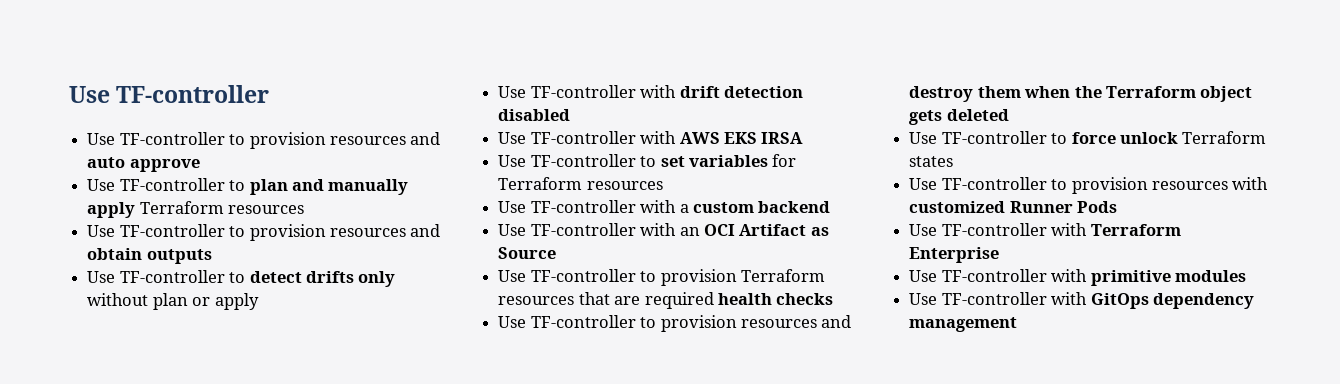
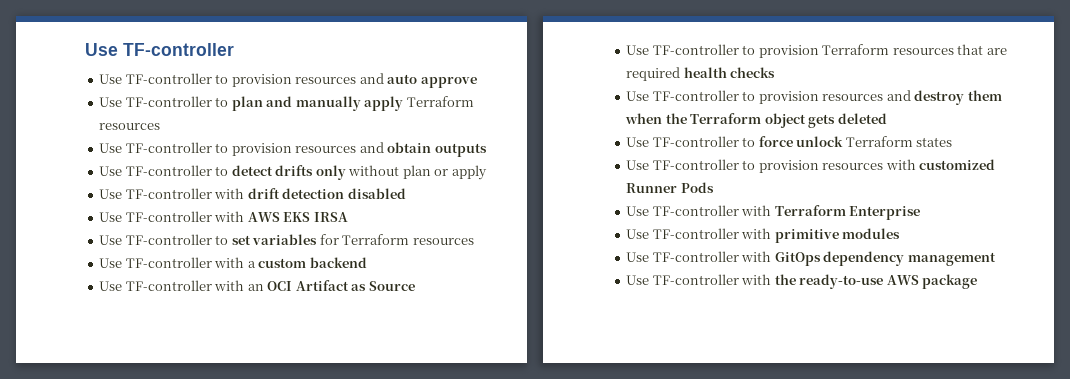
(1018, 324) none -> [626,274,978,289] // Use TF-controller with the ready-to-use AWS package

